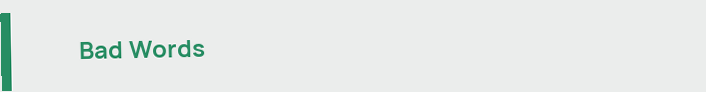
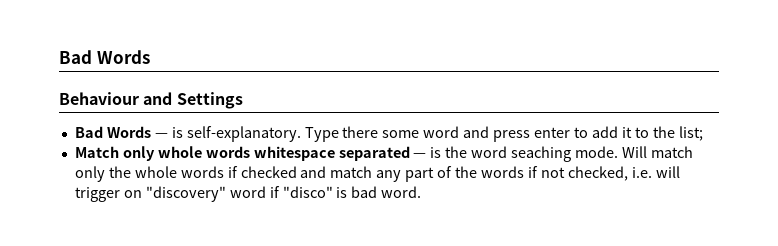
[78,39,207,60] Bad Words -> [59,50,150,64] [59,92,243,109] [74,126,703,142] [74,146,693,162] [74,166,680,182] [74,186,422,202] Bad Words // Behaviour and Settings // Bad Words — is self-explanatory. Type there some word and press enter to add it to the list; // Match only whole words whitespace separated — is the word seaching mode. Will match only the whole words if checked and match any part of the words if not checked, i.e. will trigger on "discovery" word if "disco" is bad word.

